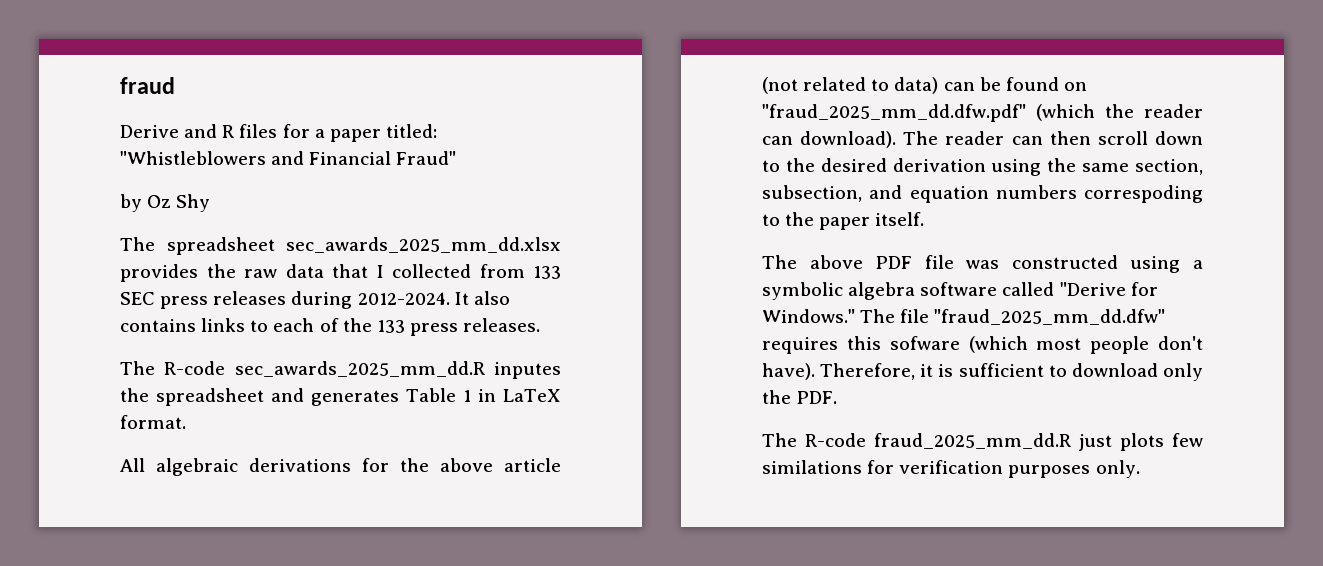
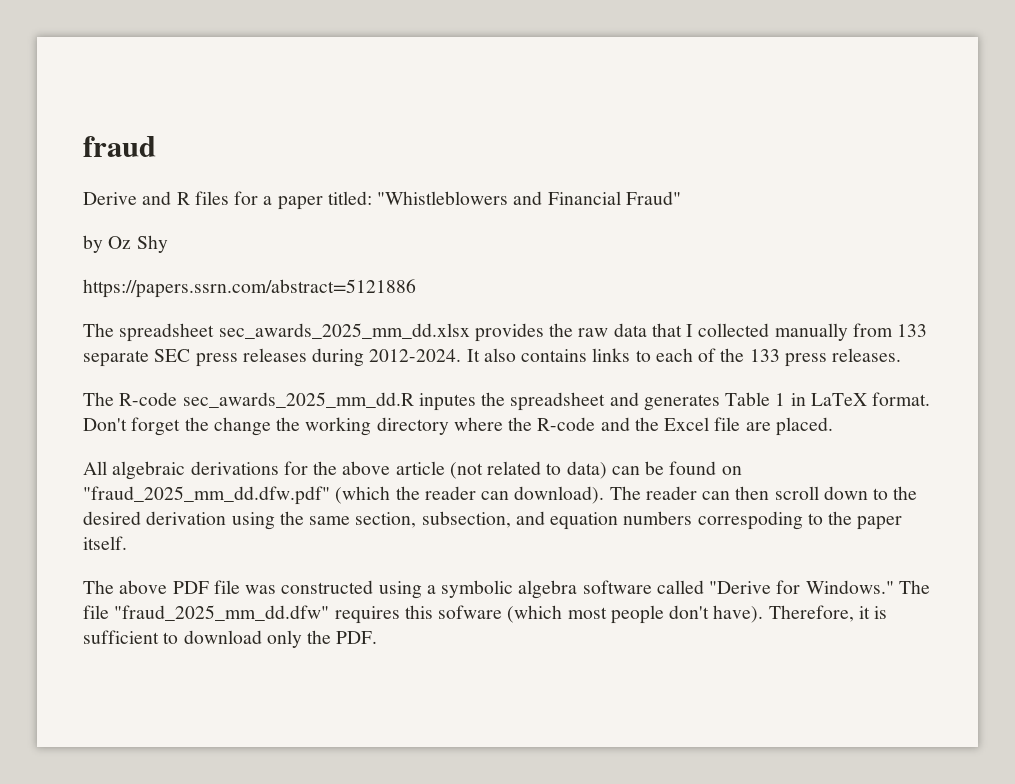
(211, 203) none -> [83,279,416,298] // https://papers.ssrn.com/abstract=5121886
(471, 271) none -> [774,323,848,341] manually
(561, 272) none -> [83,350,149,367] separate
(186, 422) none -> [83,417,833,436] Don't forget the change the working directory where the R-code and the Excel file are placed.
[762,433,1203,451] [762,460,1140,478] // The R-code fraud_2025_mm_dd.R just plots few similations for verification purposes only. -> (378, 637) none

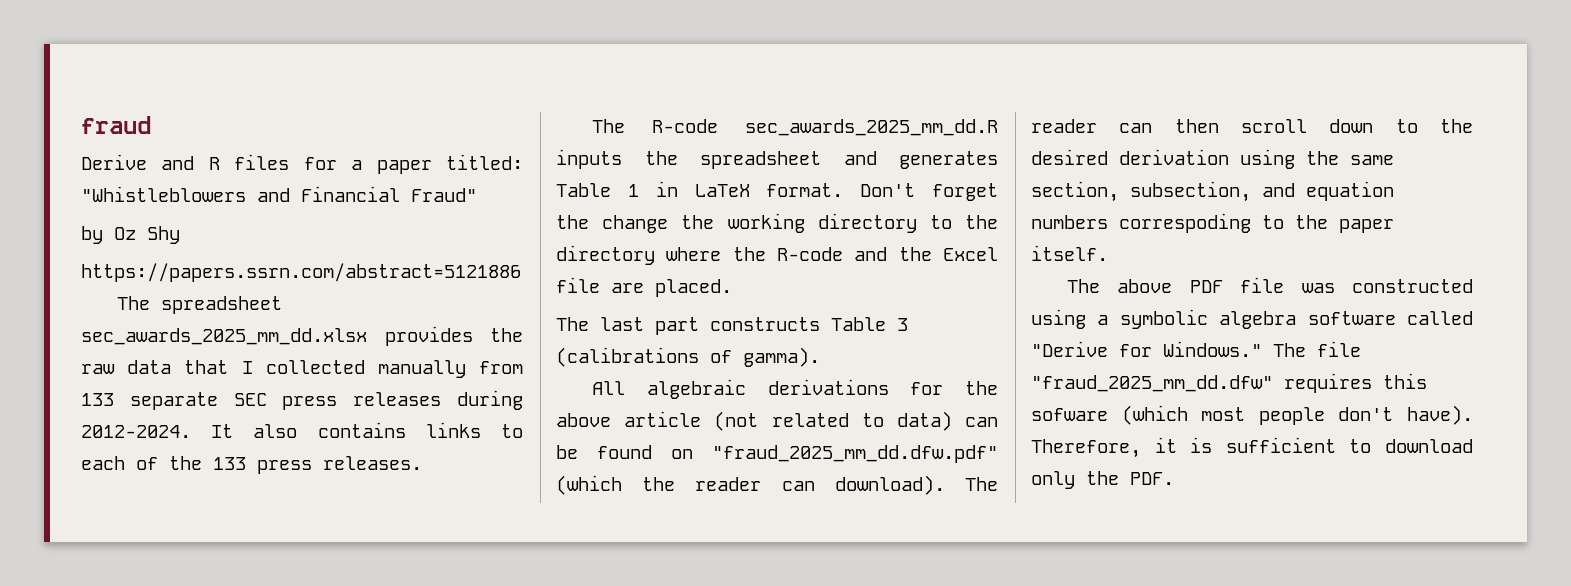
[418,393,476,411] inputes -> [556,149,622,169] inputs
(449, 426) none -> [929,215,998,229] [556,245,655,265] to the directory
(833, 426) none -> [556,317,908,335] [556,347,820,367] // The last part constructs Table 3 (calibrations of gamma).

